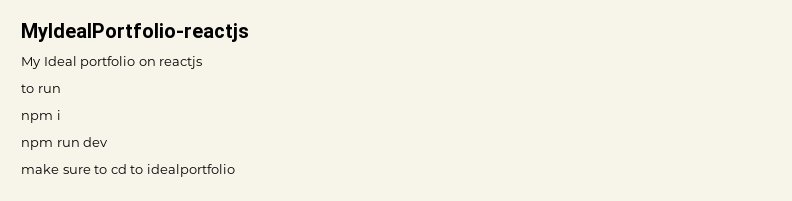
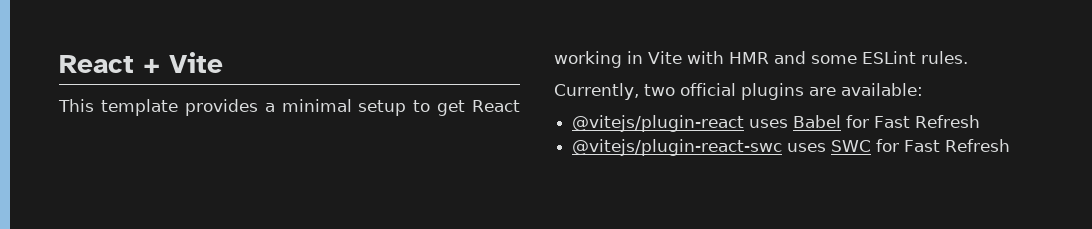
[21,23,249,42] [21,56,203,69] [21,84,61,93] [21,110,61,123] [21,137,109,150] [21,164,235,177] MyIdealPortfolio-reactjs // My Ideal portfolio on reactjs // to run // npm i // npm run dev // make sure to cd to idealportfolio -> [59,52,223,73] [58,99,520,116] [554,51,968,68] [554,83,923,100] [572,115,981,132] [572,139,1011,156] React + Vite // This template provides a minimal setup to get React working in Vite with HMR and some ESLint rules. // Currently, two official plugins are available: // @vitejs/plugin-react uses Babel for Fast Refresh // @vitejs/plugin-react-swc uses SWC for Fast Refresh

